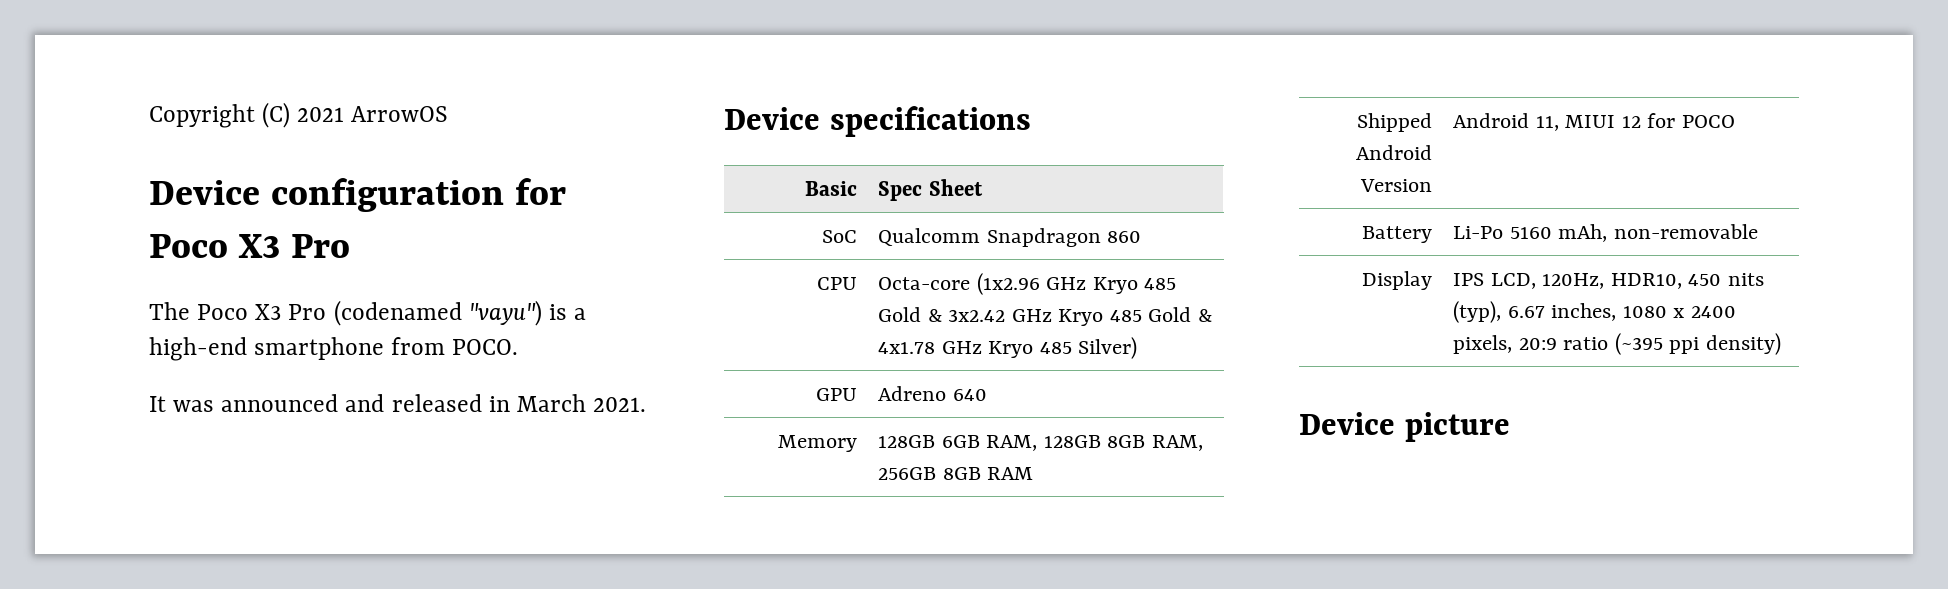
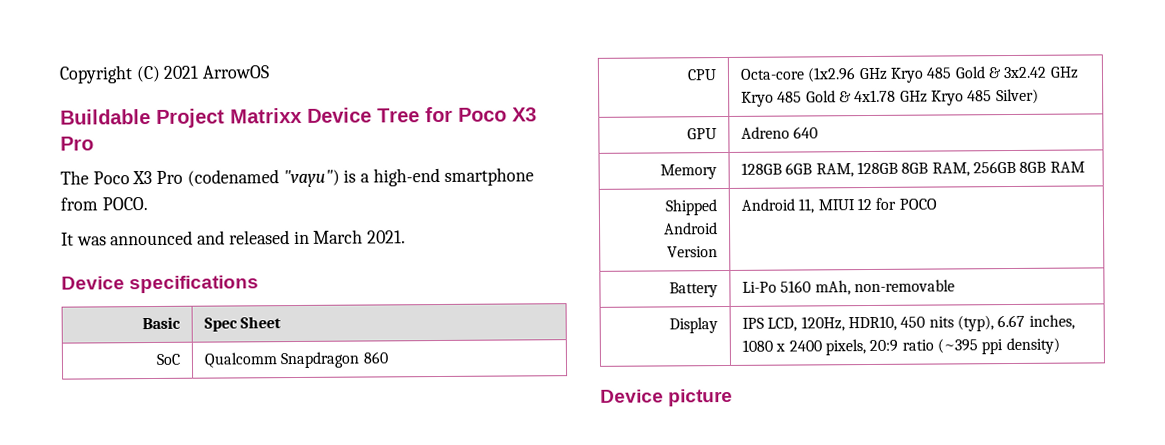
[149,178,505,212] Device configuration -> [60,107,420,128] Buildable Project Matrixx Device Tree

